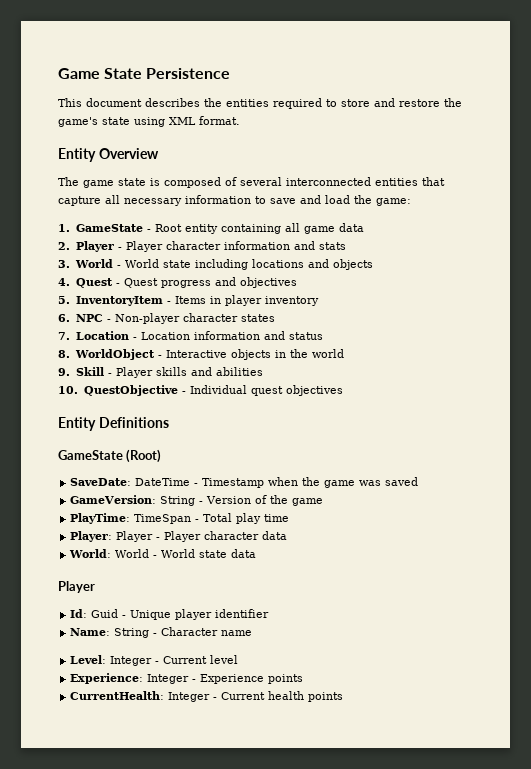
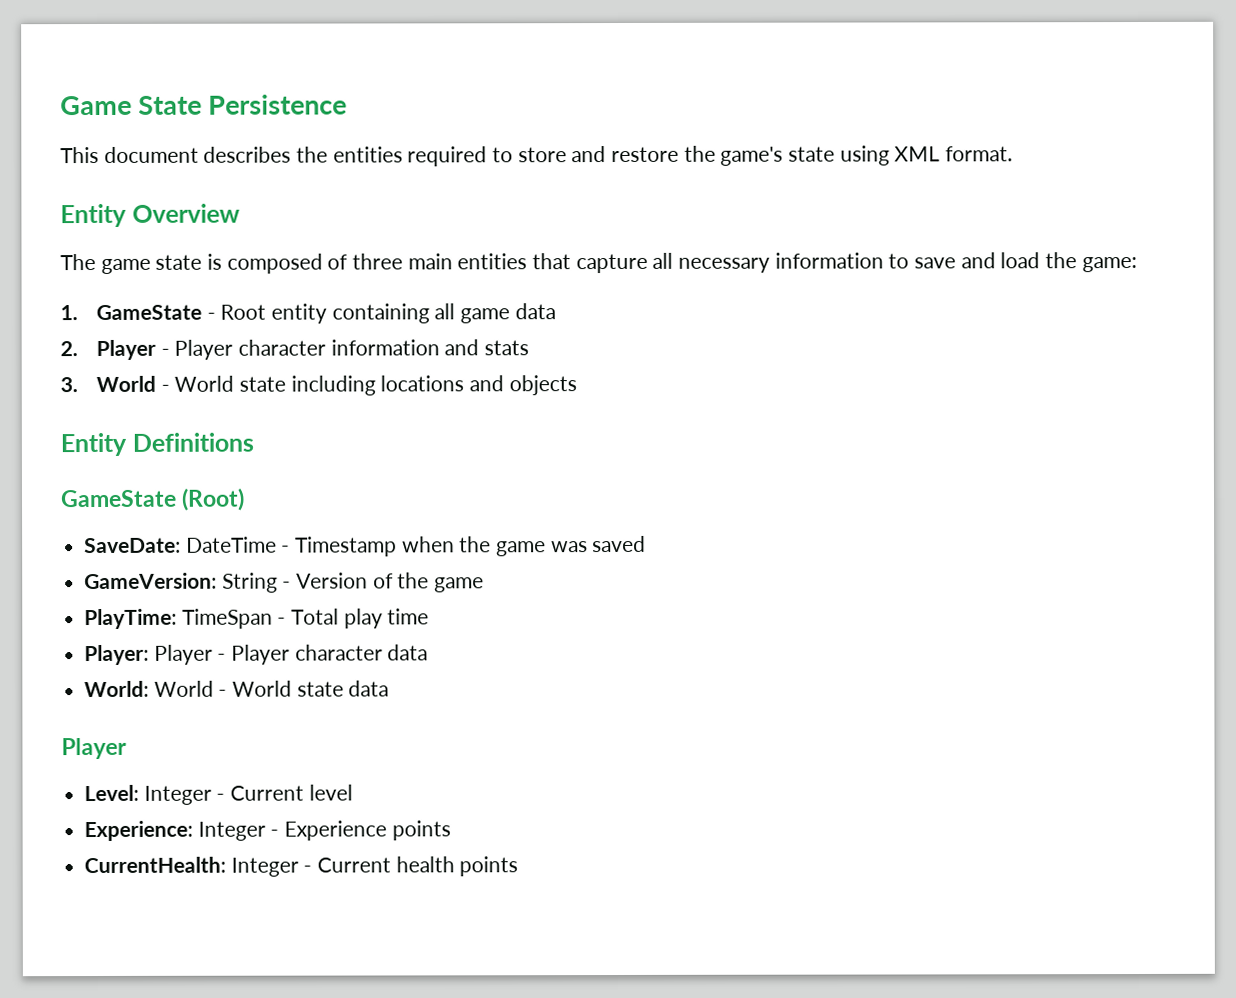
[240,177,371,186] several interconnected -> [352,253,453,270] three main
[58,277,297,288] [58,295,319,306] [58,313,275,324] [58,331,323,340] [58,349,344,360] [58,367,263,378] [58,385,343,396] // 4. Quest - Quest progress and objectives // 5. InventoryItem - Items in player inventory // 6. NPC - Non-player character states // 7. Location - Location information and status // 8. WorldObject - Interactive objects in the world // 9. Skill - Player skills and abilities // 10. QuestObjective - Individual quest objectives -> (577, 385) none
[70,609,270,620] [70,627,253,638] // Id: Guid - Unique player identifier // Name: String - Character name -> (127, 748) none

